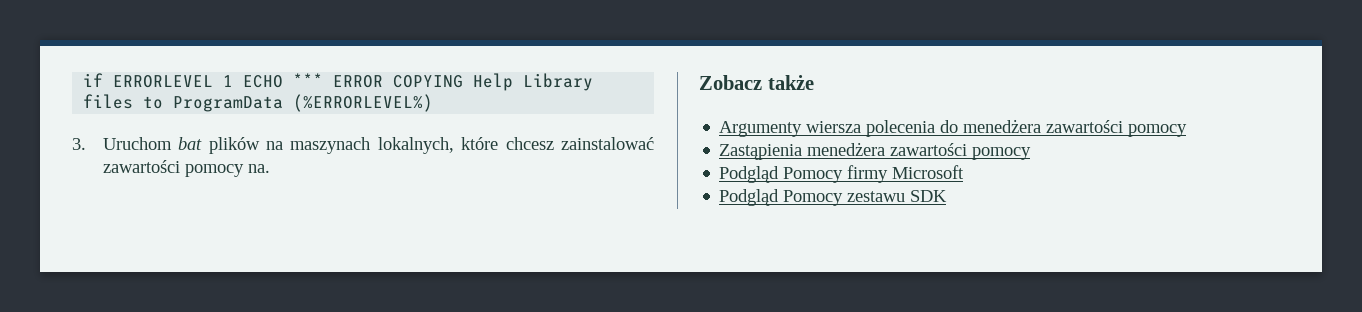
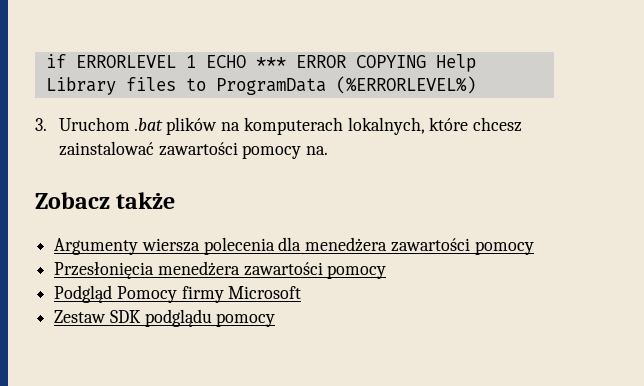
[178,137,203,150] bat -> [134,118,163,131] .bat
[290,137,371,154] maszynach -> [243,117,343,135] komputerach
[940,119,1188,137] [719,144,803,160] do menedżera zawartości pomocy // Zastąpienia -> [278,237,534,255] [54,261,155,279] dla menedżera zawartości pomocy // Przesłonięcia
[719,189,948,206] Podgląd Pomocy zestawu SDK -> [54,309,276,327] Zestaw SDK podglądu pomocy

